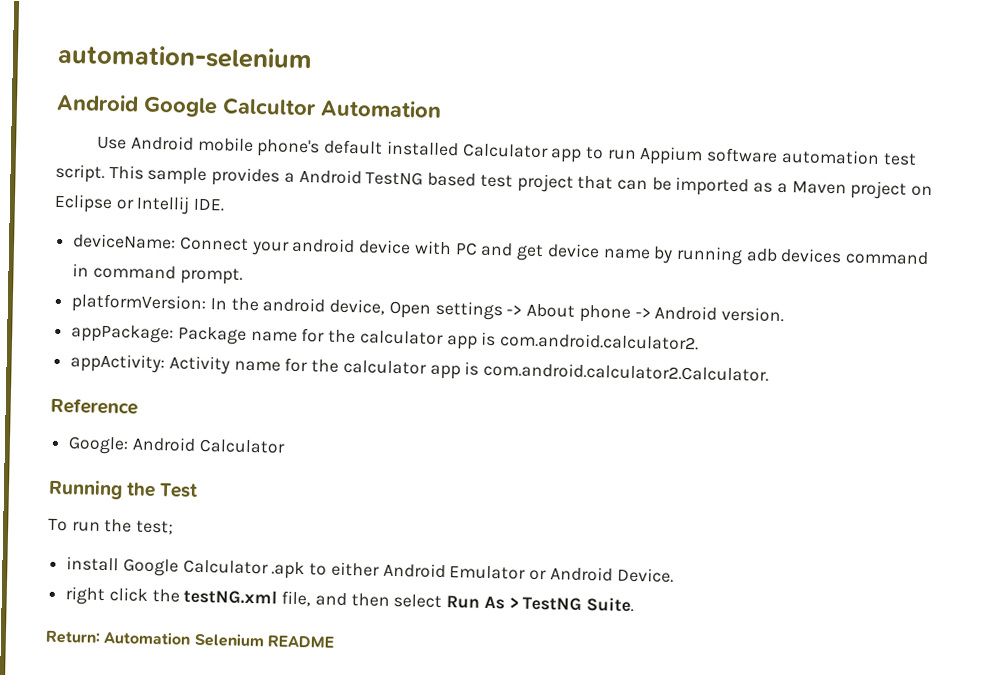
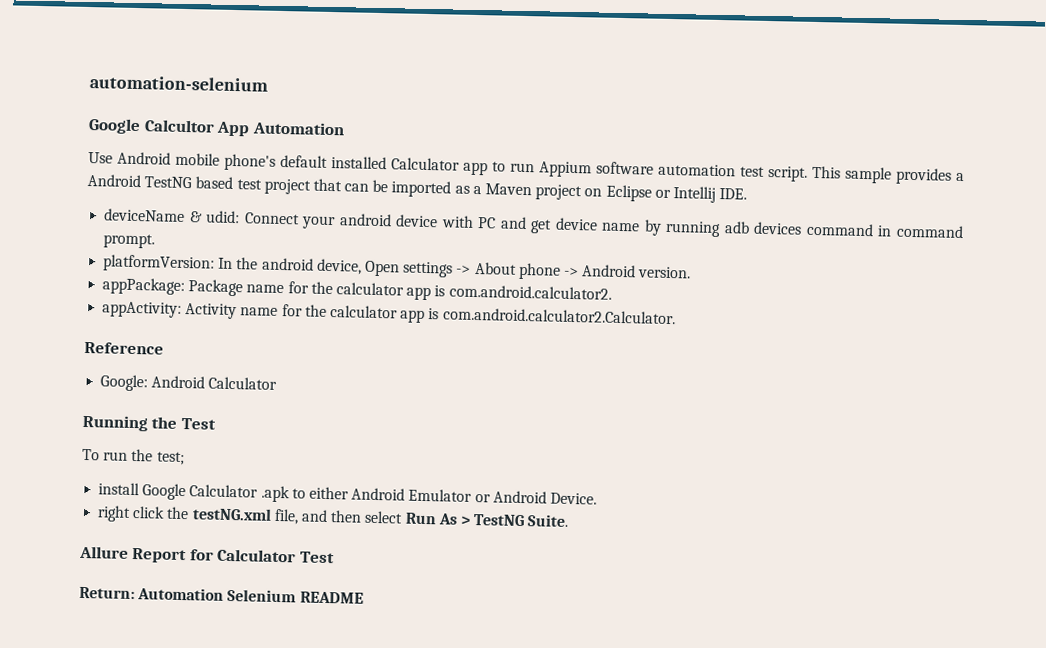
[56,93,139,112] Android -> (268, 83) none
(317, 107) none -> [216,121,251,137] App
[73,233,177,250] deviceName: -> [104,208,241,224] deviceName & udid:
(634, 604) none -> [79,545,335,564] // Allure Report for Calculator Test

